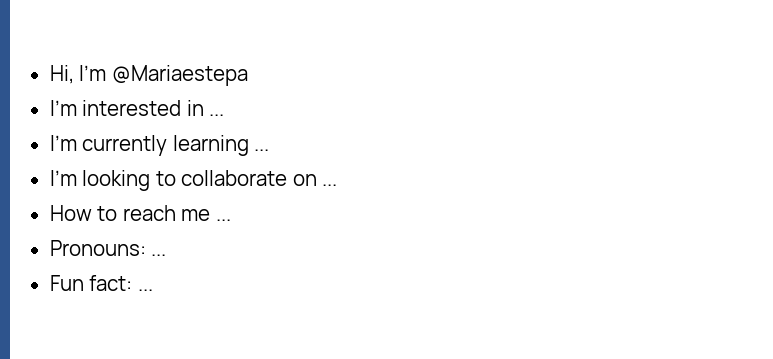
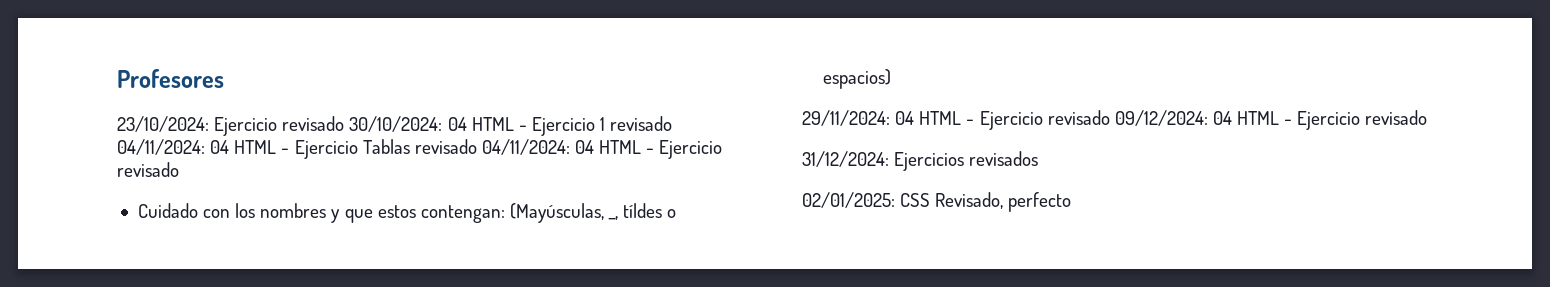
[49,65,248,86] [49,100,225,116] [49,135,270,156] [49,170,338,191] [49,205,231,221] [49,240,167,256] [49,275,153,291] Hi, I’m @Mariaestepa // I’m interested in ... // I’m currently learning ... // I’m looking to collaborate on ... // How to reach me ... // Pronouns: ... // Fun fact: ... -> [117,69,224,88] [117,116,673,136] [117,139,723,159] [117,162,179,177] [137,203,677,223] [822,69,891,89] [802,110,1428,130] [802,151,1039,171] [802,192,1072,212] Profesores // 23/10/2024: Ejercicio revisado 30/10/2024: 04 HTML - Ejercicio 1 revisado 04/11/2024: 04 HTML - Ejercicio Tablas revisado 04/11/2024: 04 HTML - Ejercicio revisado // Cuidado con los nombres y que estos contengan: (Mayúsculas, _, tíldes o espacios) // 29/11/2024: 04 HTML - Ejercicio revisado 09/12/2024: 04 HTML - Ejercicio revisado // 31/12/2024: Ejercicios revisados // 02/01/2025: CSS Revisado, perfecto

